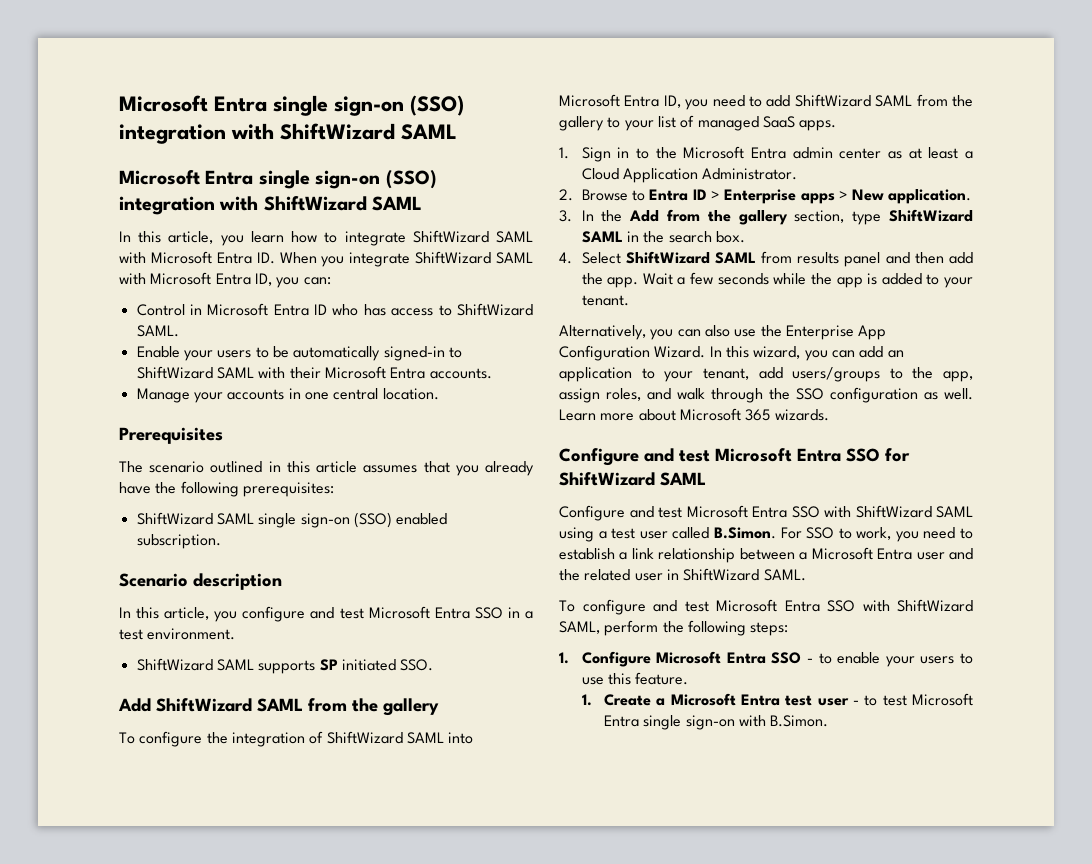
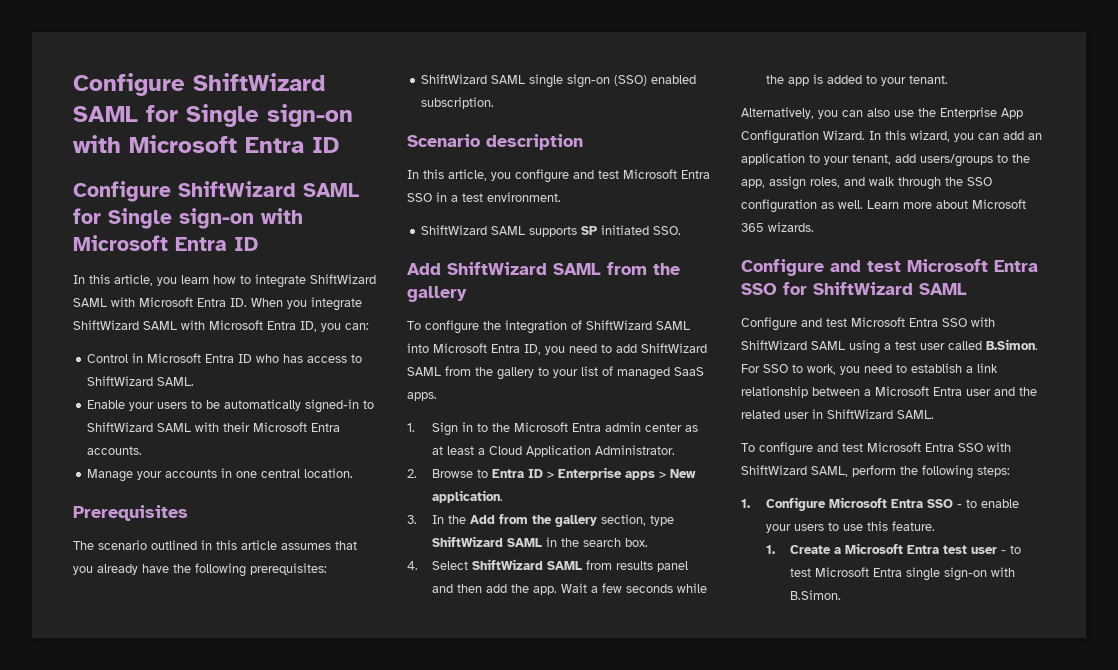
[119,95,464,116] [119,123,457,144] [119,170,437,189] [119,196,423,215] Microsoft Entra single sign-on (SSO) integration with ShiftWizard SAML // Microsoft Entra single sign-on (SSO) integration with ShiftWizard SAML -> [73,73,325,96] [73,104,353,127] [73,135,339,153] [73,181,359,202] [73,208,303,229] [73,235,258,251] Configure ShiftWizard SAML for Single sign-on with Microsoft Entra ID // Configure ShiftWizard SAML for Single sign-on with Microsoft Entra ID

